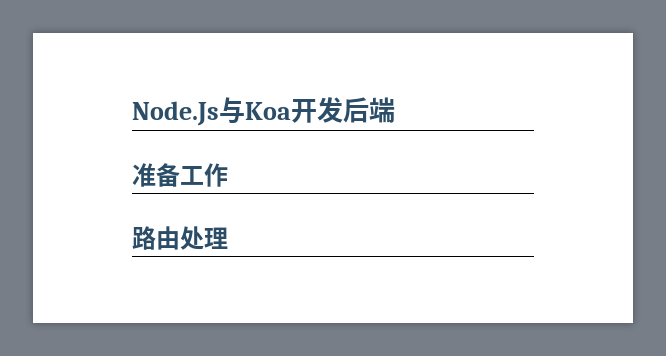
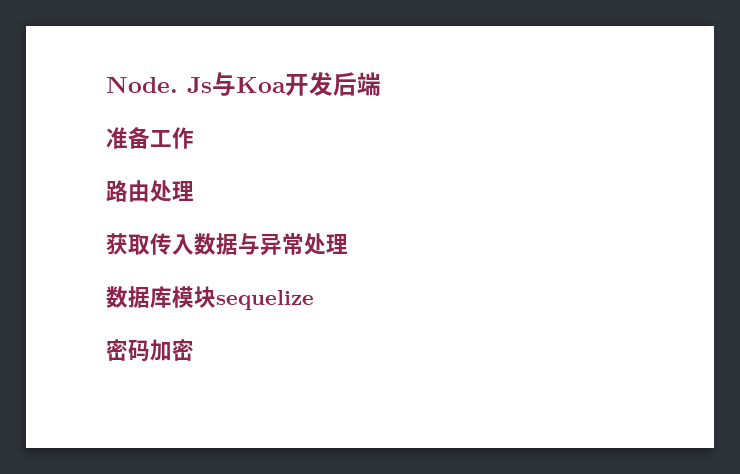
[132,101,219,126] Node.Js -> [106,76,212,93] Node. Js
(228, 238) none -> [106,233,348,256] [106,286,314,310] [106,339,194,362] // 获取传入数据与异常处理 // 数据库模块sequelize // 密码加密

